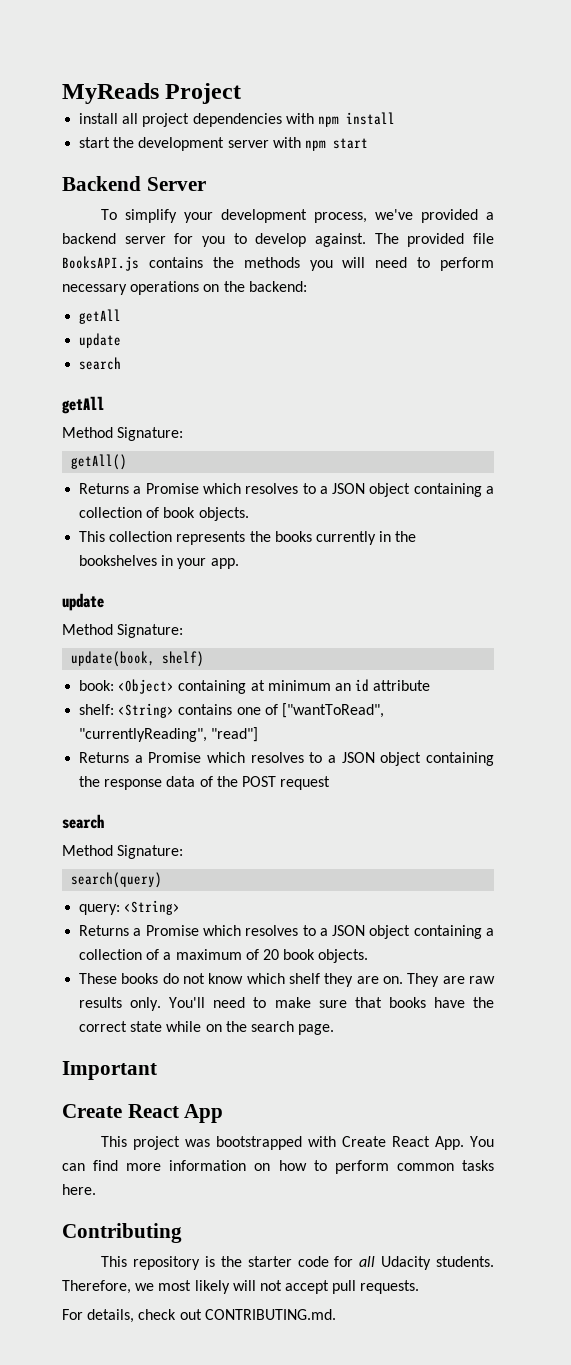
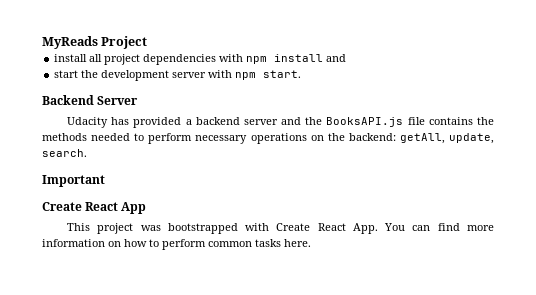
(395, 118) none -> [326,54,347,62] and
[332,138,368,149] start -> [263,70,302,78] start.
[101,209,494,223] [62,233,494,247] [62,256,408,271] To simplify your development process, we've provided a backend server for you to develop against. The provided file BooksAPI.js contains the methods you will need -> [67,117,494,128] [42,133,131,141] Udacity has provided a backend server and the BooksAPI.js file contains the methods needed
[79,309,122,324] [79,333,122,348] [79,357,122,370] [62,396,104,414] [62,427,184,441] [71,454,128,470] [79,483,494,497] [79,507,249,521] [79,531,417,545] [79,555,239,569] [62,593,104,611] [62,624,184,638] [71,651,205,667] [79,679,431,694] [79,703,384,718] [79,727,259,742] [79,752,494,766] [79,776,331,790] [62,814,104,829] [62,845,184,859] [71,872,163,888] [79,900,181,915] [79,925,494,939] [79,949,369,963] [79,973,495,987] [79,997,494,1011] [79,1021,335,1035] // getAll // update // search // getAll // Method Signature: // getAll() // Returns a Promise which resolves to a JSON object containing a collection of book objects. // This collection represents the books currently in the bookshelves in your app. // update // Method Signature: // update(book, shelf) // book: <Object> containing at minimum an id attribute // shelf: <String> contains one of ["wantToRead", "currentlyReading", "read"] // Returns a Promise which resolves to a JSON object containing the response data of the POST request // search // Method Signature: // search(query) // query: <String> // Returns a Promise which resolves to a JSON object containing a collection of a maximum of 20 book objects. // These books do not know which shelf they are on. They are raw results only. You'll need to make sure that books have the correct state while on the search page. -> [399,133,495,144] [42,149,87,157] getAll, update, search.
[62,1223,182,1243] [101,1256,495,1270] [62,1280,420,1294] [62,1309,336,1323] // Contributing // This repository is the starter code for all Udacity students. Therefore, we most likely will not accept pull requests. // For details, check out CONTRIBUTING.md. -> (311, 243) none

